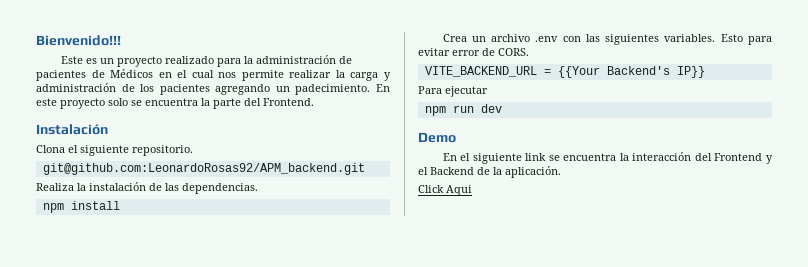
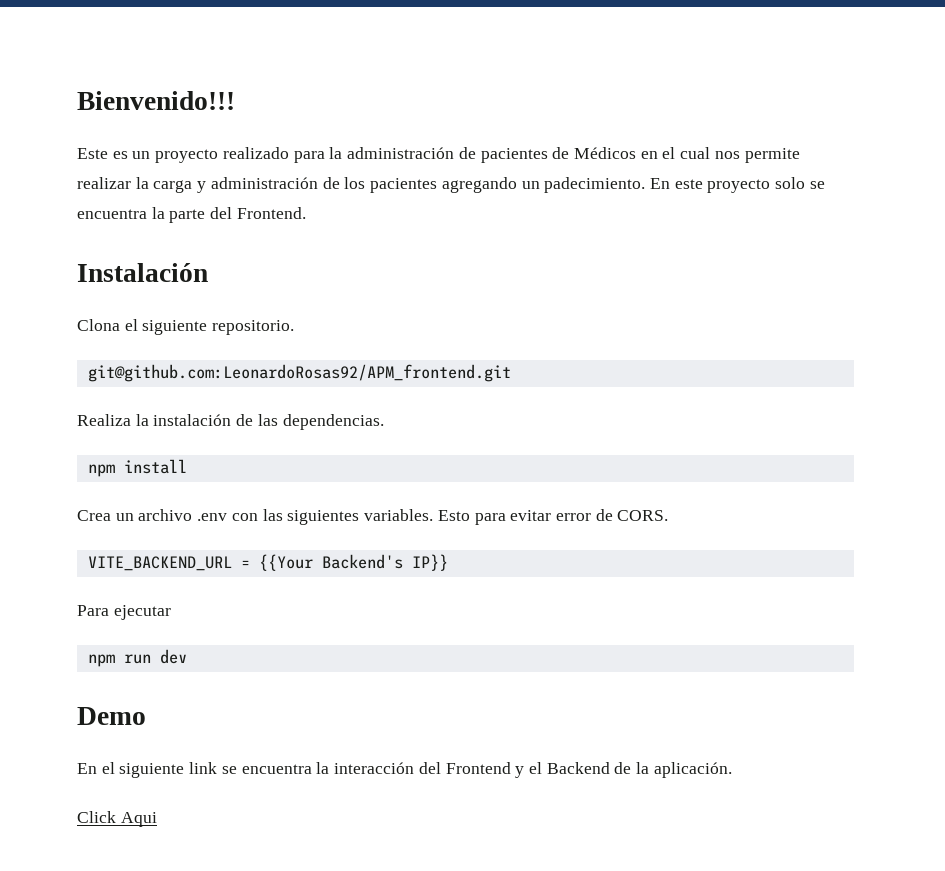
[42,163,365,175] git@github.com:LeonardoRosas92/APM_backend.git -> [87,364,511,382] git@github.com:LeonardoRosas92/APM_frontend.git

